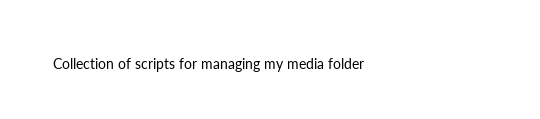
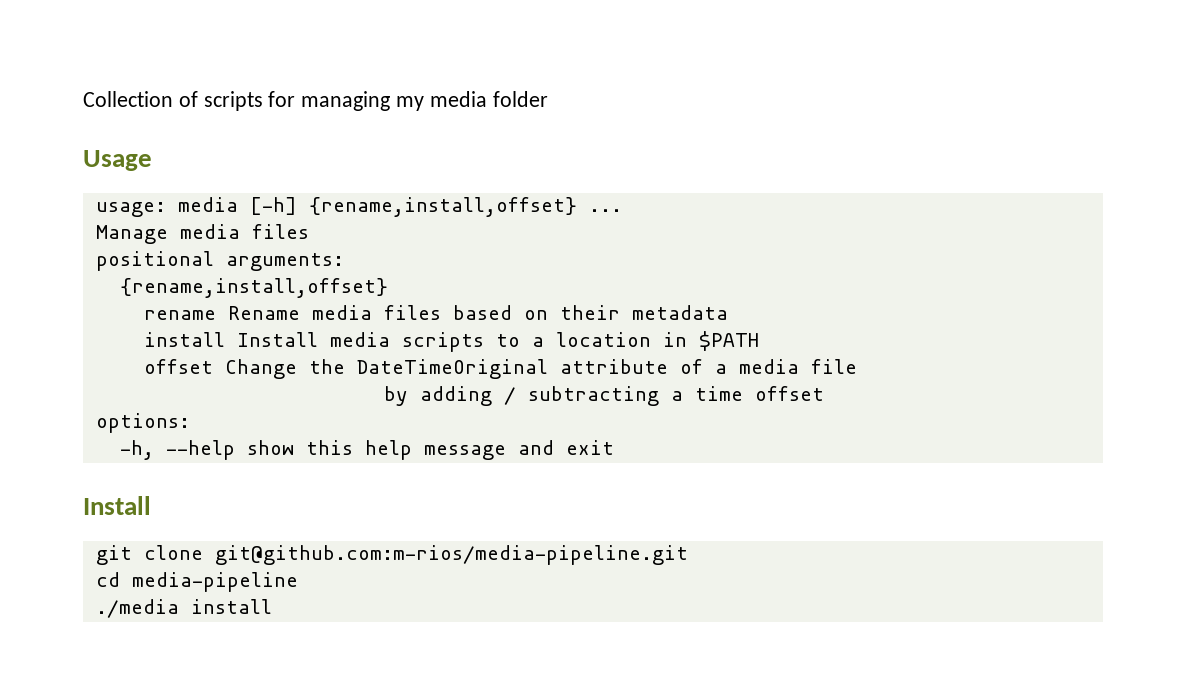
(364, 63) none -> [83,150,152,171] [95,197,622,217] [95,224,309,244] [95,251,344,271] [119,278,388,298] [143,305,728,320] [143,331,759,352] [143,359,857,379] [383,386,824,406] [95,413,190,433] [119,440,614,460] [83,496,151,515] [95,545,688,565] [95,572,298,592] [95,599,272,618] // Usage // usage: media [-h] {rename,install,offset} ... // Manage media files // positional arguments: // {rename,install,offset} // rename Rename media files based on their metadata // install Install media scripts to a location in $PATH // offset Change the DateTimeOriginal attribute of a media file // by adding / subtracting a time offset // options: // -h, --help show this help message and exit // Install // git clone git@github.com:m-rios/media-pipeline.git // cd media-pipeline // ./media install

